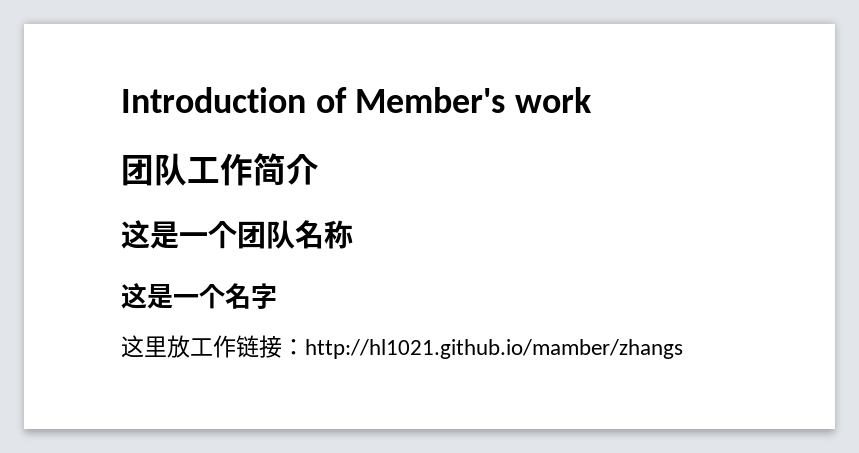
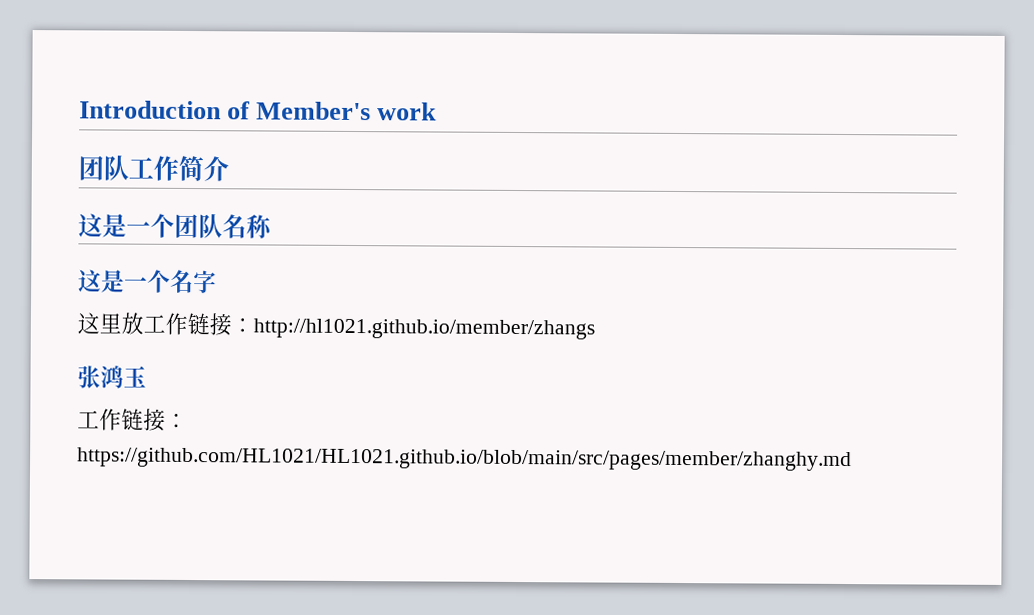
[305,339,683,359] http://hl1021.github.io/mamber/zhangs -> [253,318,595,340] [77,365,147,389] [77,408,188,431] [77,447,852,472] http://hl1021.github.io/member/zhangs // 张鸿玉 // 工作链接：https://github.com/HL1021/HL1021.github.io/blob/main/src/pages/member/zhanghy.md

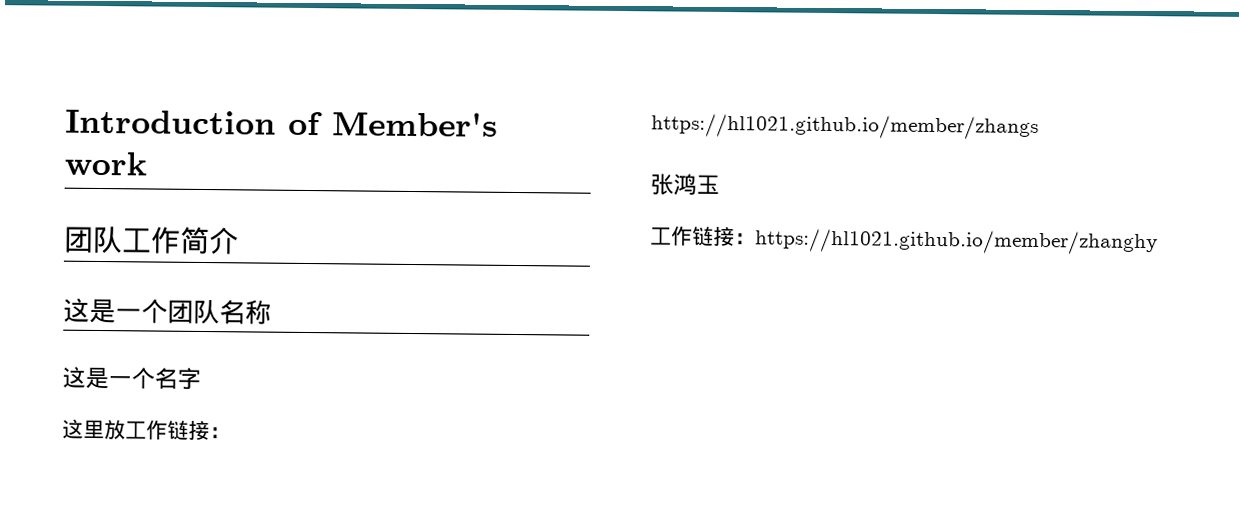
[253,318,595,340] http://hl1021.github.io/member/zhangs -> [651,113,1039,141] https://hl1021.github.io/member/zhangs
[77,447,852,472] https://github.com/HL1021/HL1021.github.io/blob/main/src/pages/member/zhanghy.md -> [755,228,1158,256] https://hl1021.github.io/member/zhanghy

